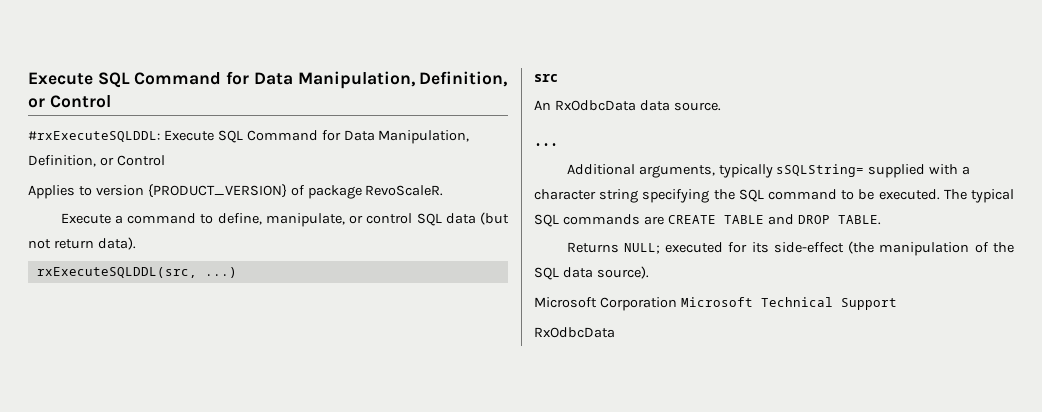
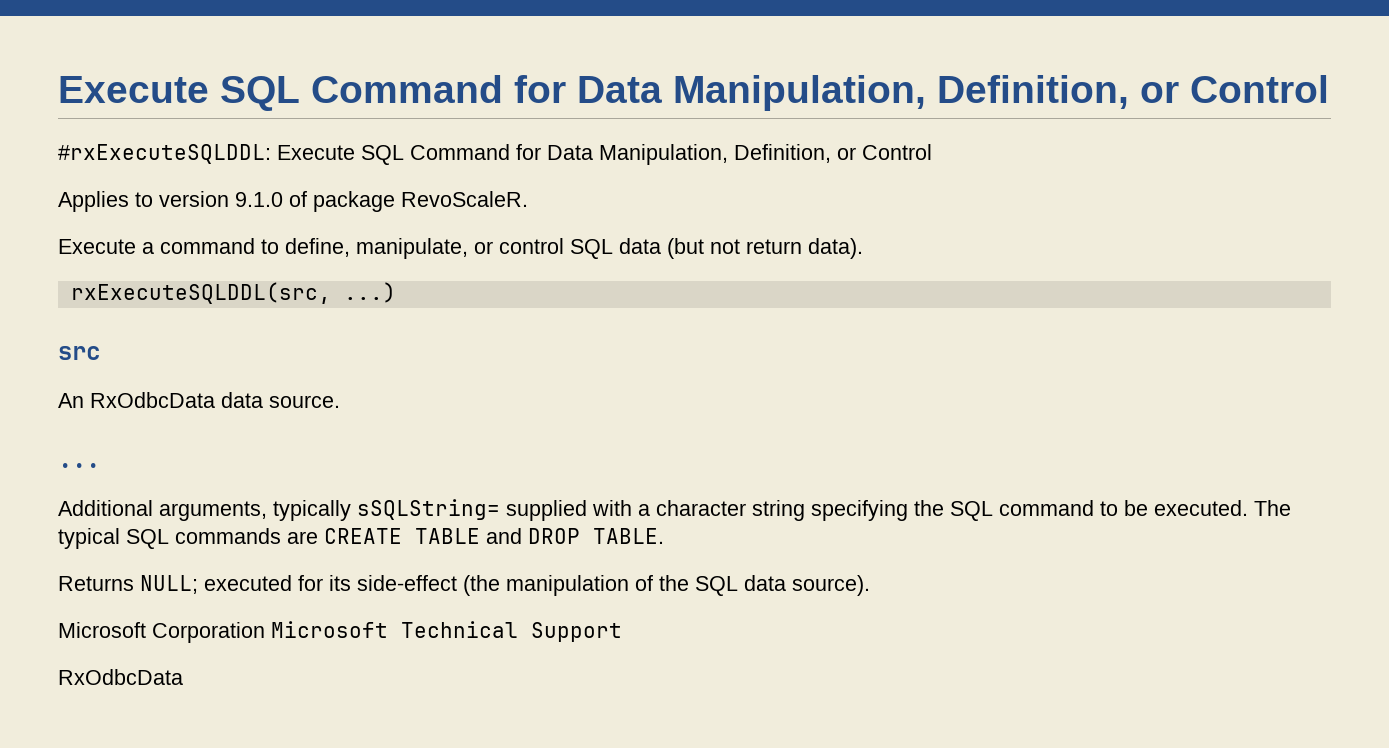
[147,184,287,198] {PRODUCT_VERSION} -> [235,192,283,207] 9.1.0

